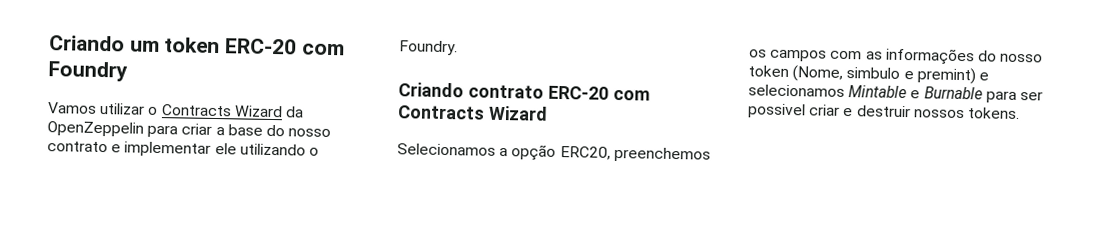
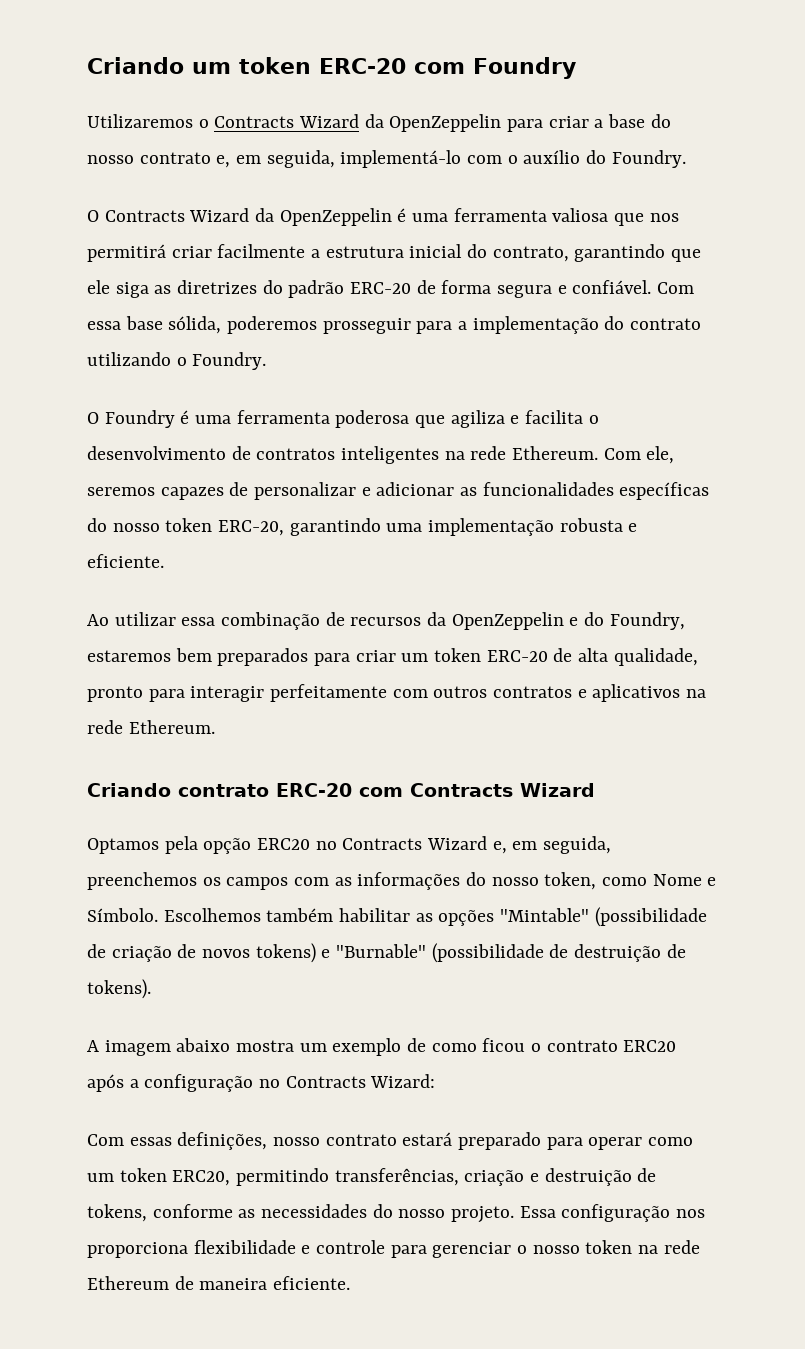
[47,102,146,115] Vamos utilizar -> [87,114,193,128] Utilizaremos
[111,141,319,157] [399,40,458,56] e implementar ele utilizando o Foundry. -> [216,150,686,168] [87,208,679,226] [87,244,702,262] [87,280,695,298] [87,316,702,334] [87,352,267,370] [87,410,599,428] [87,446,675,464] [87,482,710,500] [87,518,638,536] [87,554,164,568] [87,612,685,630] [87,648,698,666] [87,684,707,702] [87,720,215,734] e, em seguida, implementá-lo com o auxílio do Foundry. // O Contracts Wizard da OpenZeppelin é uma ferramenta valiosa que nos permitirá criar facilmente a estrutura inicial do contrato, garantindo que ele siga as diretrizes do padrão ERC-20 de forma segura e confiável. Com essa base sólida, poderemos prosseguir para a implementação do contrato utilizando o Foundry. // O Foundry é uma ferramenta poderosa que agiliza e facilita o desenvolvimento de contratos inteligentes na rede Ethereum. Com ele, seremos capazes de personalizar e adicionar as funcionalidades específicas do nosso token ERC-20, garantindo uma implementação robusta e eficiente. // Ao utilizar essa combinação de recursos da OpenZeppelin e do Foundry, estaremos bem preparados para criar um token ERC-20 de alta qualidade, pronto para interagir perfeitamente com outros contratos e aplicativos na rede Ethereum.
[397,143,611,161] Selecionamos a opção ERC20, -> [87,836,612,854] Optamos pela opção ERC20 no Contracts Wizard e, em seguida,
[748,65,989,85] [748,84,1043,103] [748,103,1020,120] token (Nome, simbulo e premint) e selecionamos Mintable e Burnable para ser possivel criar e destruir nossos tokens. -> [544,872,717,890] [87,907,707,927] [87,943,686,963] [87,979,151,999] [87,1038,677,1056] [87,1074,436,1092] [87,1132,694,1150] [87,1168,657,1186] [87,1204,706,1223] [87,1240,700,1258] [87,1276,351,1290] token, como Nome e Símbolo. Escolhemos também habilitar as opções "Mintable" (possibilidade de criação de novos tokens) e "Burnable" (possibilidade de destruição de tokens). // A imagem abaixo mostra um exemplo de como ficou o contrato ERC20 após a configuração no Contracts Wizard: // Com essas definições, nosso contrato estará preparado para operar como um token ERC20, permitindo transferências, criação e destruição de tokens, conforme as necessidades do nosso projeto. Essa configuração nos proporciona flexibilidade e controle para gerenciar o nosso token na rede Ethereum de maneira eficiente.

